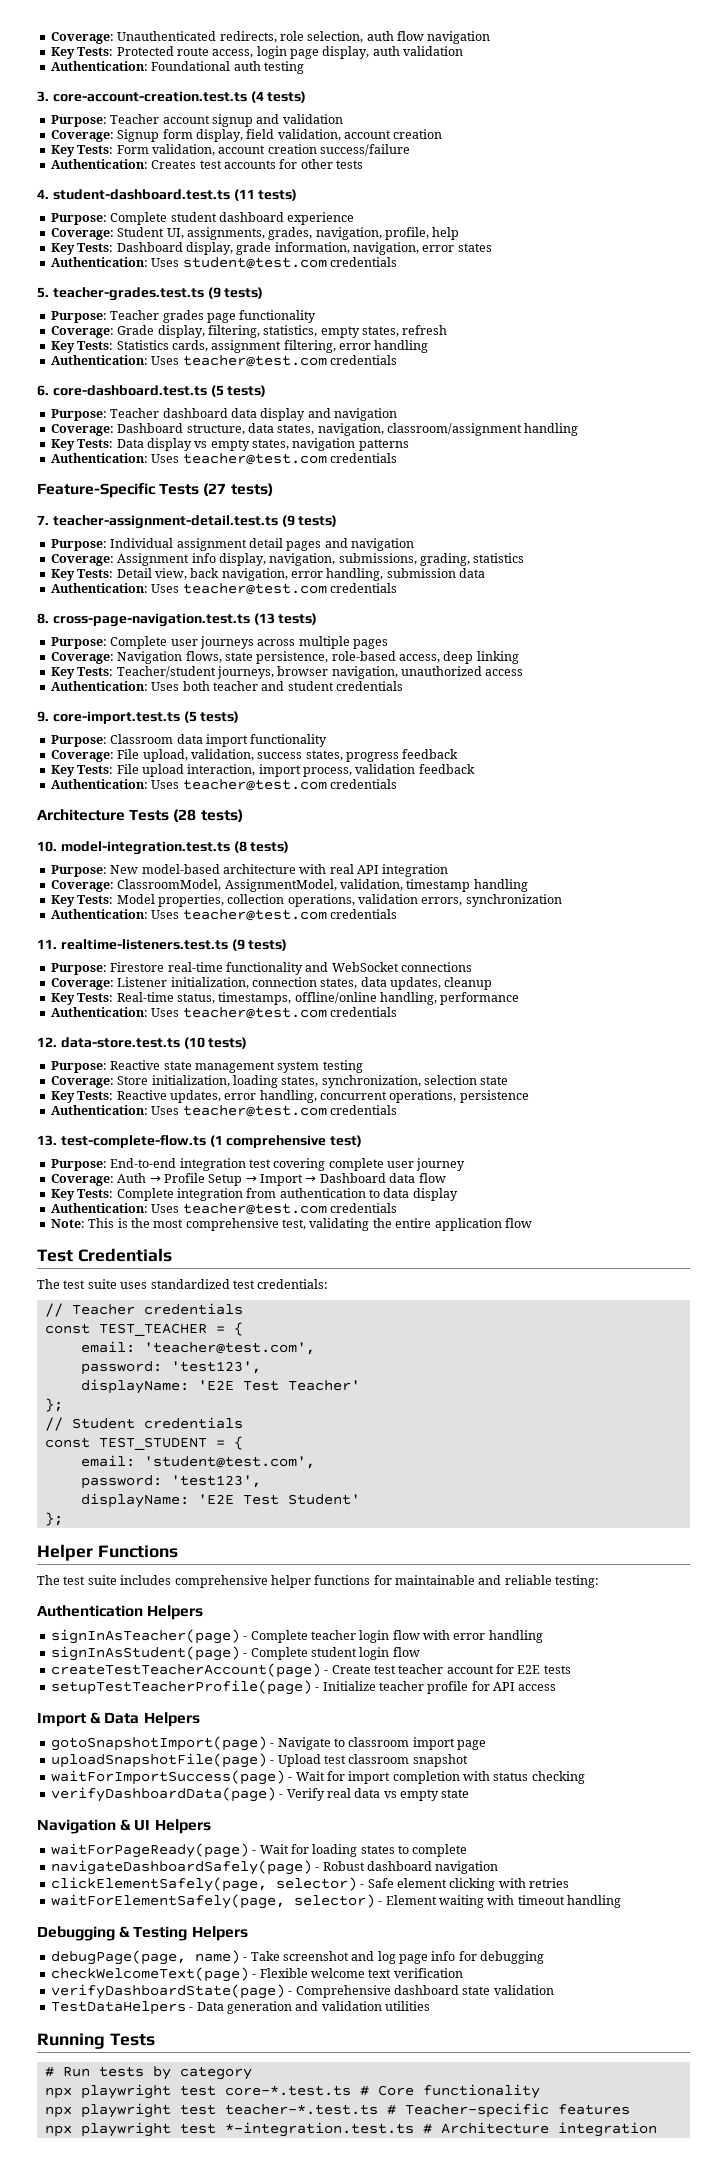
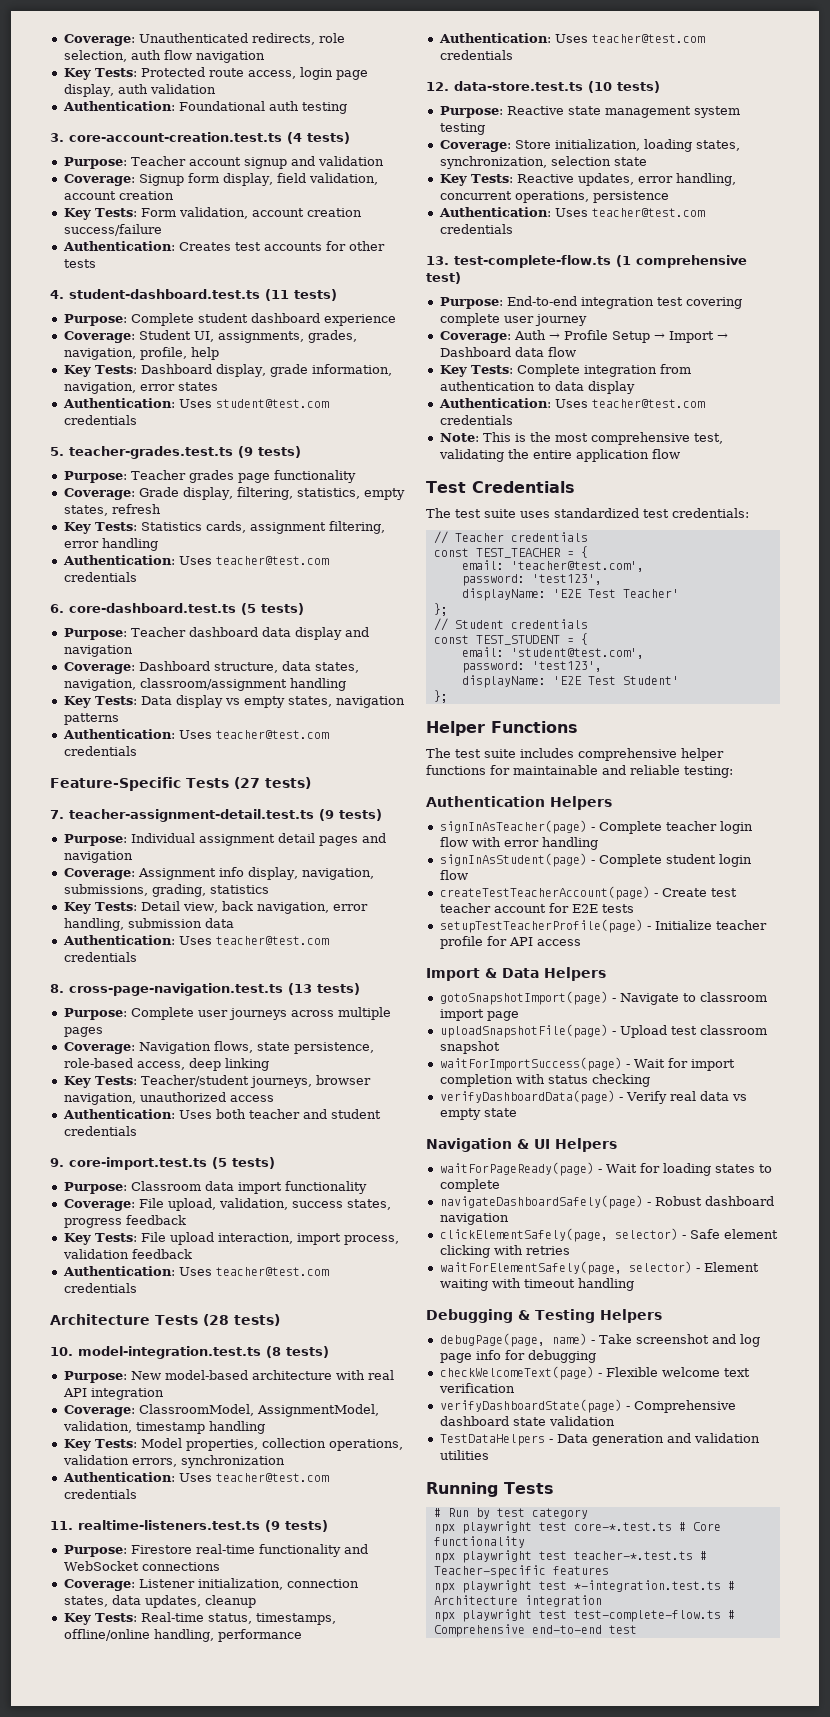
[98,2066,171,2080] tests by -> [475,1508,525,1519] by test
(657, 2129) none -> [433,1609,735,1622] [433,1624,637,1637] // npx playwright test test-complete-flow.ts # Comprehensive end-to-end test

